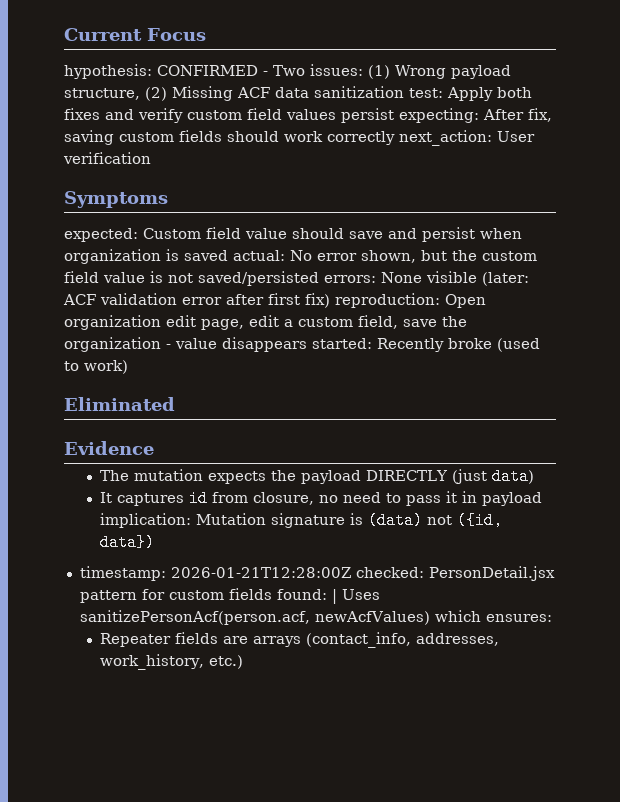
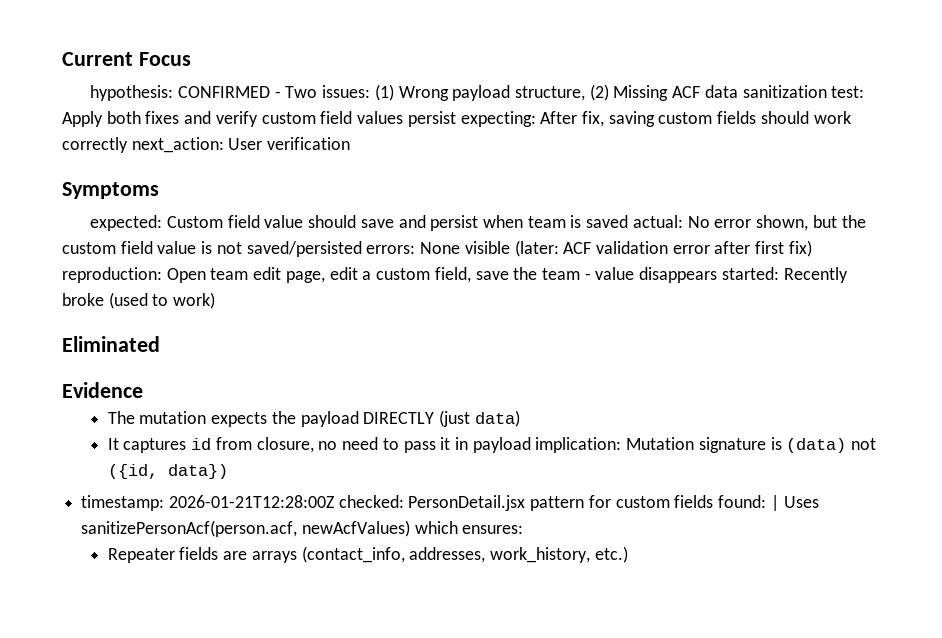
[64,249,161,264] organization -> [527,216,566,228] team
[64,315,161,330] organization -> [210,268,249,280] team
[64,337,161,352] organization -> [541,268,580,280] team

